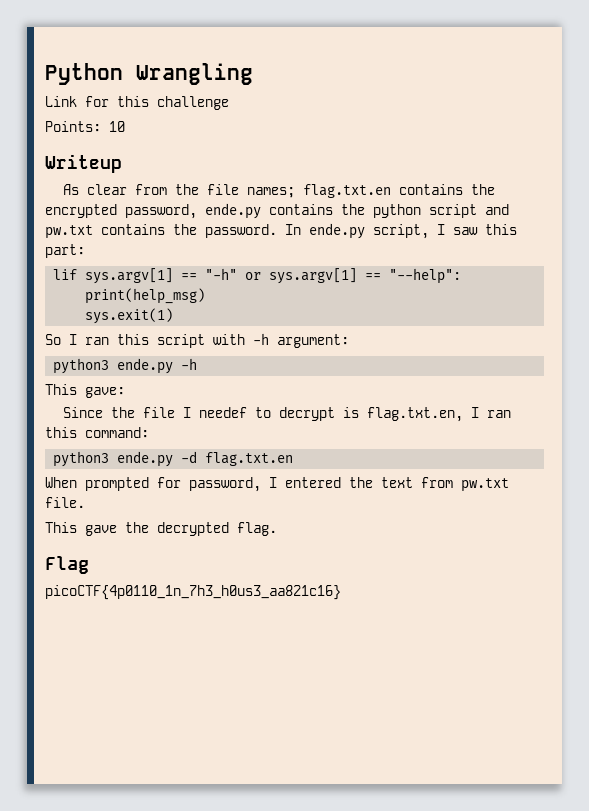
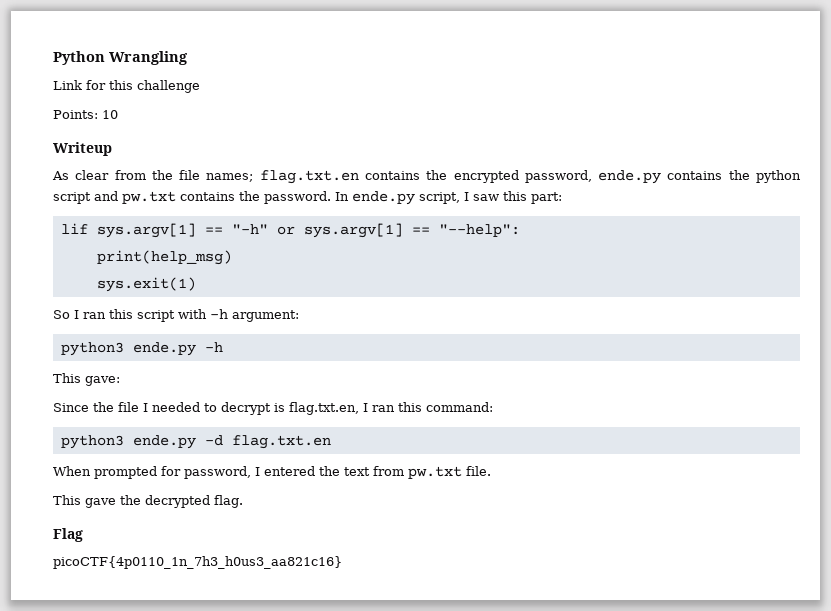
[198,407,247,418] needef -> [152,402,200,412] needed

